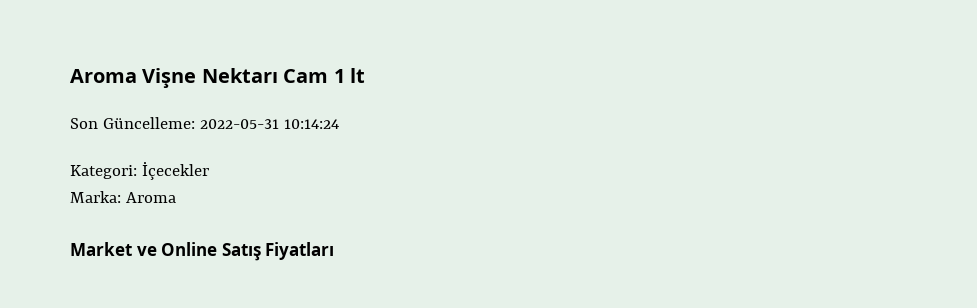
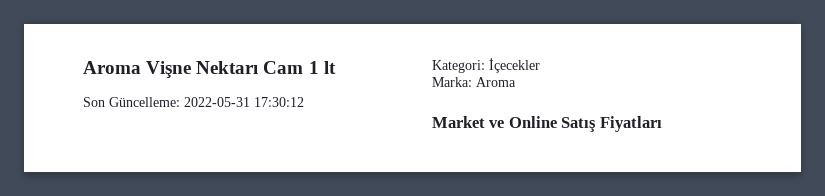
[283,119,339,129] 10:14:24 -> [254,97,304,107] 17:30:12

